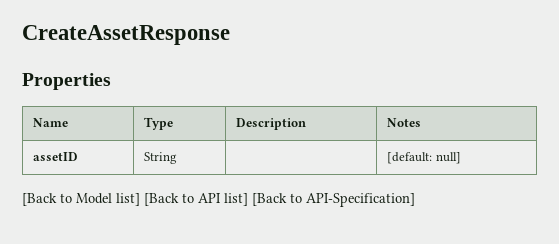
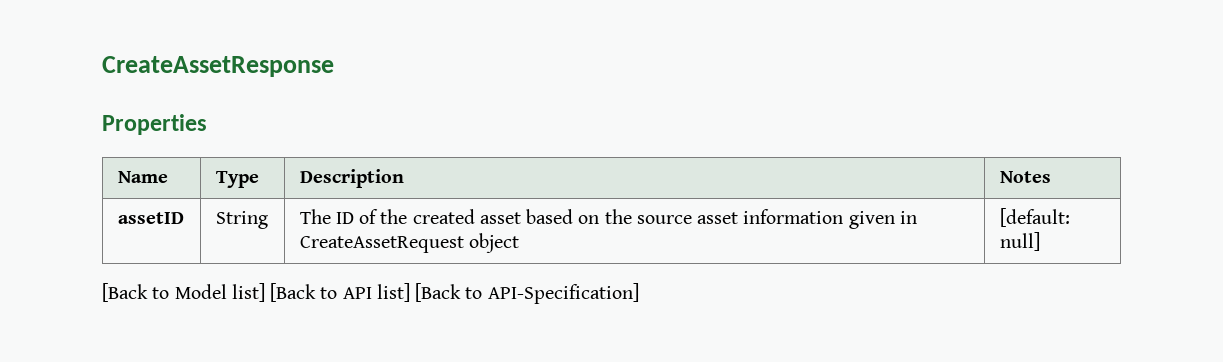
(178, 158) none -> [299,209,917,229] [299,233,519,253] The ID of the created asset based on the source asset information given in CreateAssetRequest object

